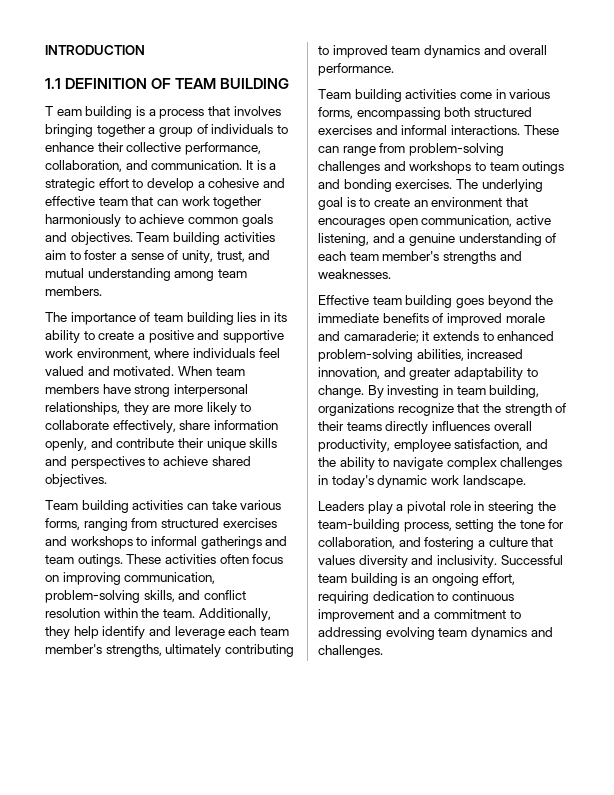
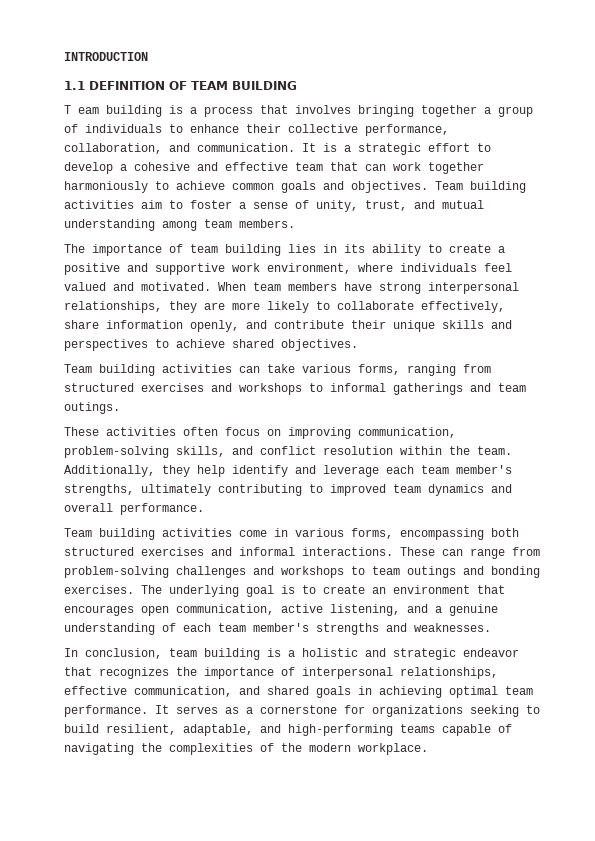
(123, 560) none -> (120, 408) //
[318,295,554,308] [318,313,545,326] [318,331,555,343] [318,349,524,362] [318,367,538,380] [318,385,540,398] [318,403,567,416] [318,421,532,434] [318,439,548,452] [318,457,563,470] [318,475,526,488] [318,501,556,514] [318,519,565,532] [318,537,554,550] [318,555,563,568] [318,573,516,586] [318,591,514,604] [318,609,521,622] [318,627,553,640] [318,645,383,658] Effective team building goes beyond the immediate benefits of improved morale and camaraderie; it extends to enhanced problem-solving abilities, increased innovation, and greater adaptability to change. By investing in team building, organizations recognize that the strength of their teams directly influences overall productivity, employee satisfaction, and the ability to navigate complex challenges in today's dynamic work landscape. // Leaders play a pivotal role in steering the team-building process, setting the tone for collaboration, and fostering a culture that values diversity and inclusivity. Successful team building is an ongoing effort, requiring dedication to continuous improvement and a commitment to addressing evolving team dynamics and challenges. -> [64,648,519,660] [64,667,498,679] [64,686,533,698] [64,705,540,717] [64,724,512,736] [64,743,428,755] In conclusion, team building is a holistic and strategic endeavor that recognizes the importance of interpersonal relationships, effective communication, and shared goals in achieving optimal team performance. It serves as a cornerstone for organizations seeking to build resilient, adaptable, and high-performing teams capable of navigating the complexities of the modern workplace.

